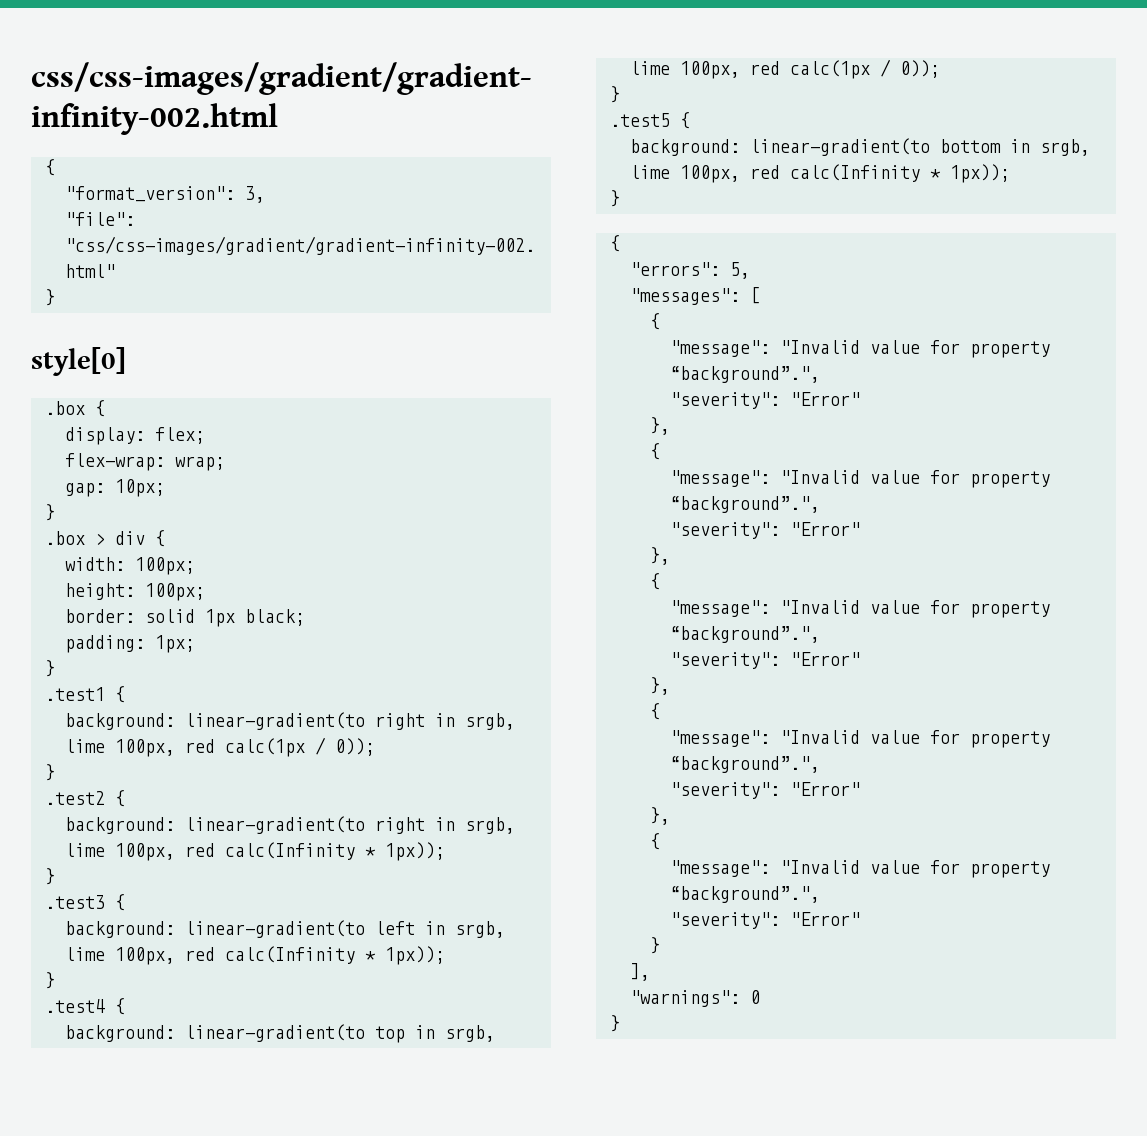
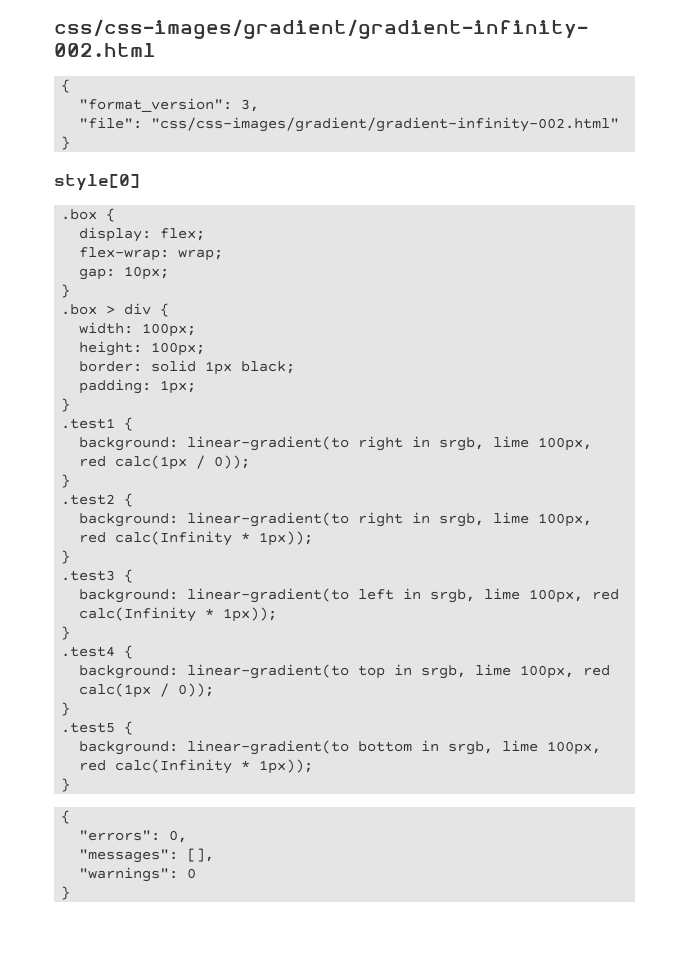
[729,262,750,279] 5, -> [169,830,188,843] 0,
[749,287,760,304] [649,313,660,330] [669,340,1050,358] [669,366,820,383] [669,392,860,409] [649,417,670,435] [649,443,660,460] [669,470,1050,488] [669,496,820,513] [669,522,860,539] [649,547,670,565] [649,573,660,590] [669,600,1050,618] [669,626,820,643] [669,652,860,669] [649,677,670,695] [649,703,660,720] [669,730,1050,748] [669,756,820,773] [669,782,860,799] [649,807,670,825] [649,833,660,850] [669,860,1050,878] [669,886,820,903] [669,912,860,929] [649,937,660,954] [629,963,650,981] [ // { // "message": "Invalid value for property “background”.", // "severity": "Error" // }, // { // "message": "Invalid value for property “background”.", // "severity": "Error" // }, // { // "message": "Invalid value for property “background”.", // "severity": "Error" // }, // { // "message": "Invalid value for property “background”.", // "severity": "Error" // }, // { // "message": "Invalid value for property “background”.", // "severity": "Error" // } // ], -> [187,848,215,862] [],

